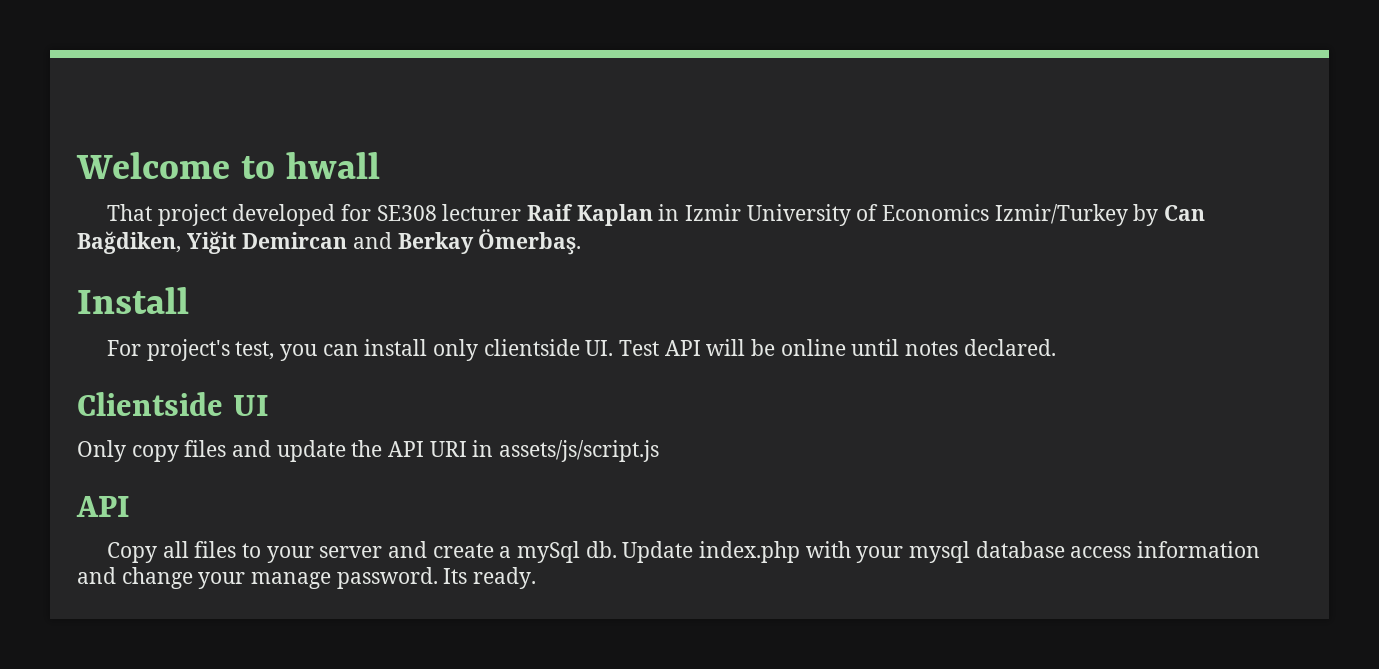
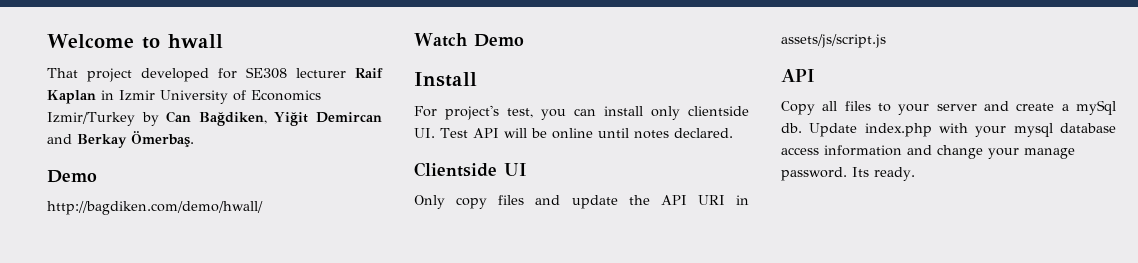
(582, 242) none -> [47,170,97,183] [47,201,263,215] [414,33,524,47] // Demo // http://bagdiken.com/demo/hwall/ // Watch Demo

